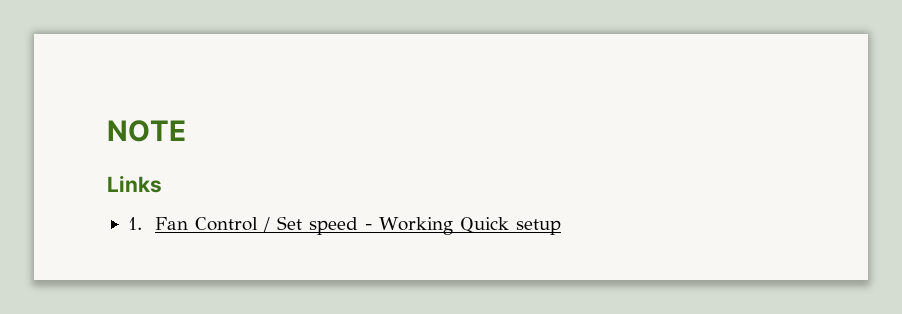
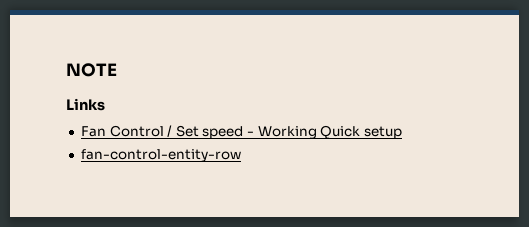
[127,217,142,230] 1. -> (105, 104) none
(561, 227) none -> [80,149,241,162] // fan-control-entity-row

